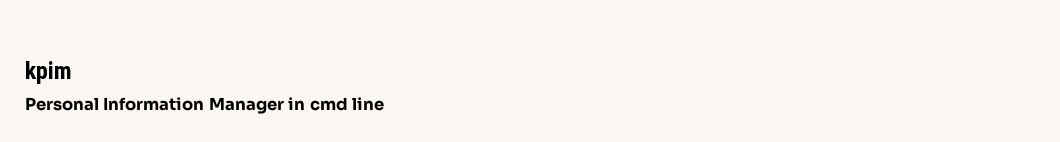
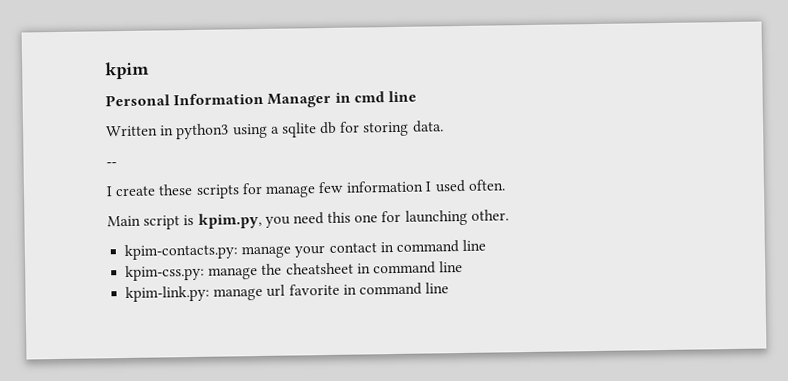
(385, 104) none -> [106,120,444,140] [106,162,117,167] [106,179,506,199] [107,209,509,230] [124,239,487,260] [125,260,464,281] [125,282,450,302] // Written in python3 using a sqlite db for storing data. // -- // I create these scripts for manage few information I used often. // Main script is kpim.py, you need this one for launching other. // kpim-contacts.py: manage your contact in command line // kpim-css.py: manage the cheatsheet in command line // kpim-link.py: manage url favorite in command line

